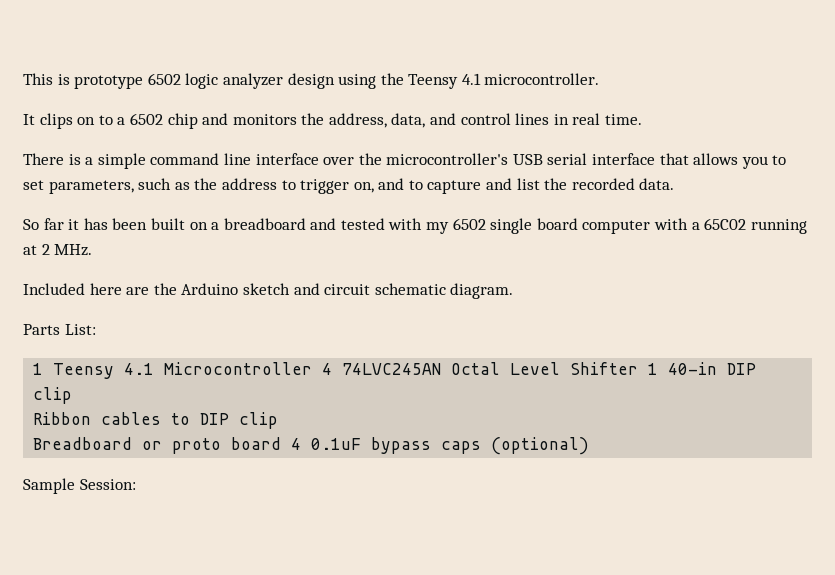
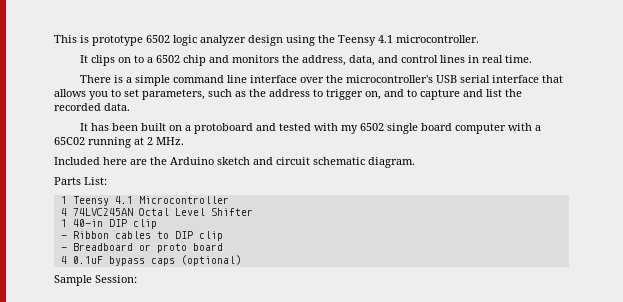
[23,218,80,230] So far it -> [80,123,89,131] It
[223,218,306,230] breadboard -> [194,123,254,134] protoboard
(313, 368) none -> (229, 200) //
(639, 368) none -> (253, 212) //
(73, 395) none -> [60,235,67,239] -
(279, 420) none -> [60,247,67,251] -
(282, 443) none -> (223, 247) //

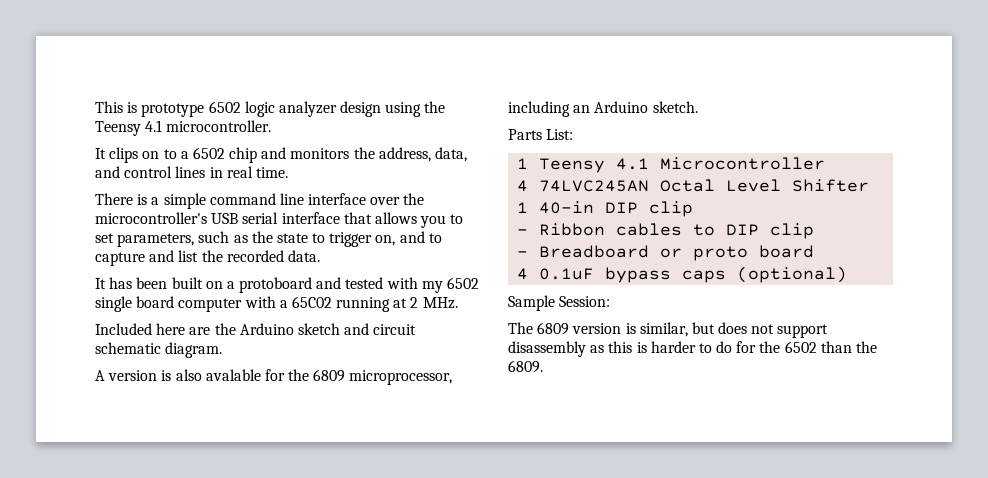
[269,89,310,97] address -> [276,233,308,243] state
(415, 162) none -> [95,369,453,385] [508,101,698,117] // A version is also avalable for the 6809 microprocessor, including an Arduino sketch.
(137, 279) none -> [508,322,829,338] [508,341,878,357] [508,360,543,373] // The 6809 version is similar, but does not support disassembly as this is harder to do for the 6502 than the 6809.

